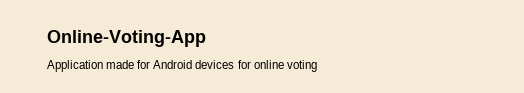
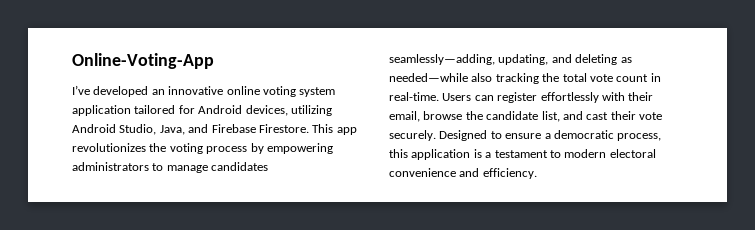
[47,60,317,72] Application made for Android devices for online voting -> [72,85,336,97] [72,105,332,116] [72,124,357,135] [72,143,333,154] [72,162,269,173] [389,54,632,65] [389,73,661,84] [389,92,654,103] [389,111,662,122] [389,130,662,141] [389,149,656,160] [389,168,537,179] I’ve developed an innovative online voting system application tailored for Android devices, utilizing Android Studio, Java, and Firebase Firestore. This app revolutionizes the voting process by empowering administrators to manage candidates seamlessly—adding, updating, and deleting as needed—while also tracking the total vote count in real-time. Users can register effortlessly with their email, browse the candidate list, and cast their vote securely. Designed to ensure a democratic process, this application is a testament to modern electoral convenience and efficiency.

